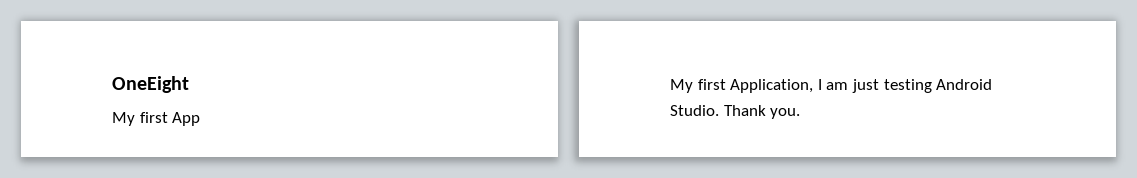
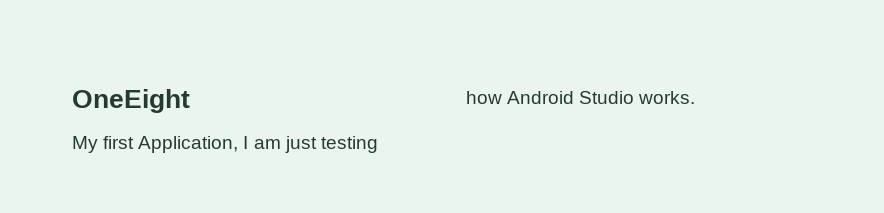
[112,112,201,126] // My first App -> (190, 101) none
[936,79,993,90] [670,105,801,119] Android Studio. Thank you. -> [466,91,696,104] how Android Studio works.

